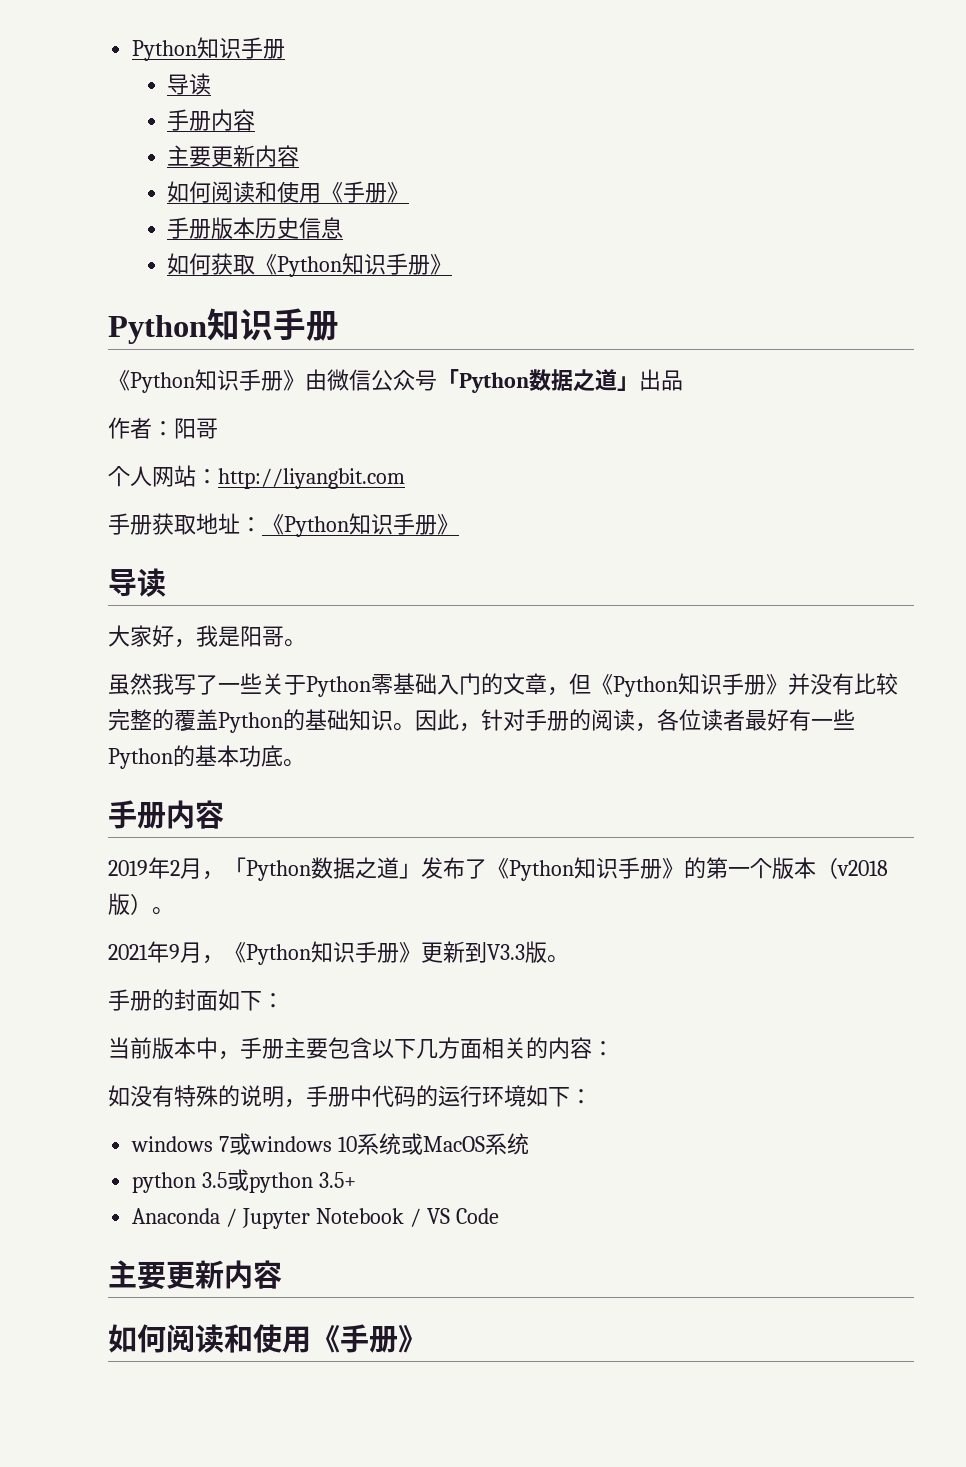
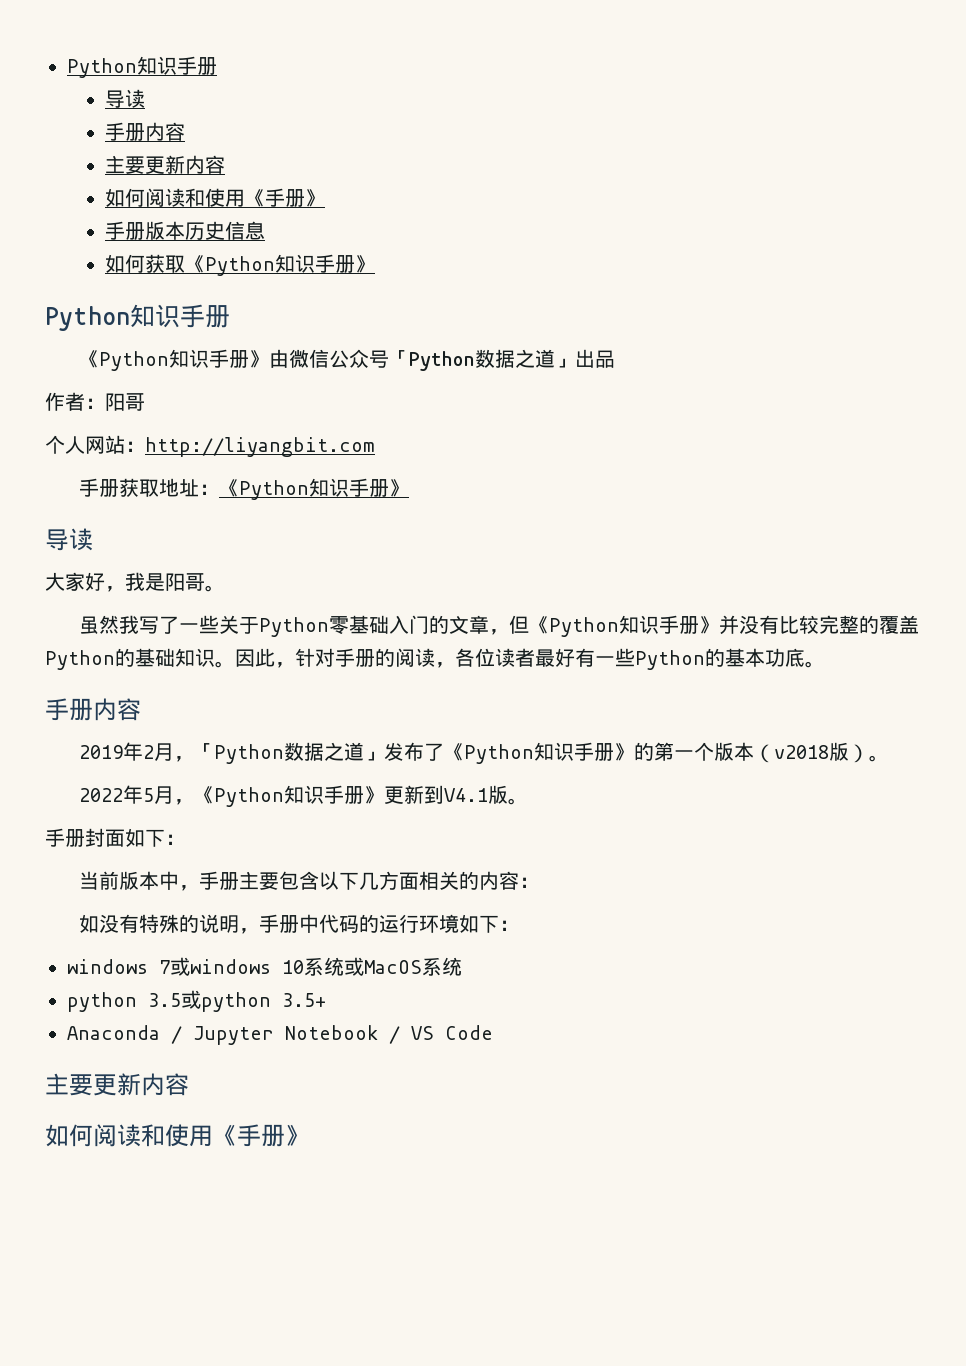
[108,941,180,963] 2021年9 -> [79,785,155,804] 2022年5
[487,944,525,960] V3.3 -> [444,788,489,802] V4.1
[152,989,174,1011] 的 -> (85, 838) none

